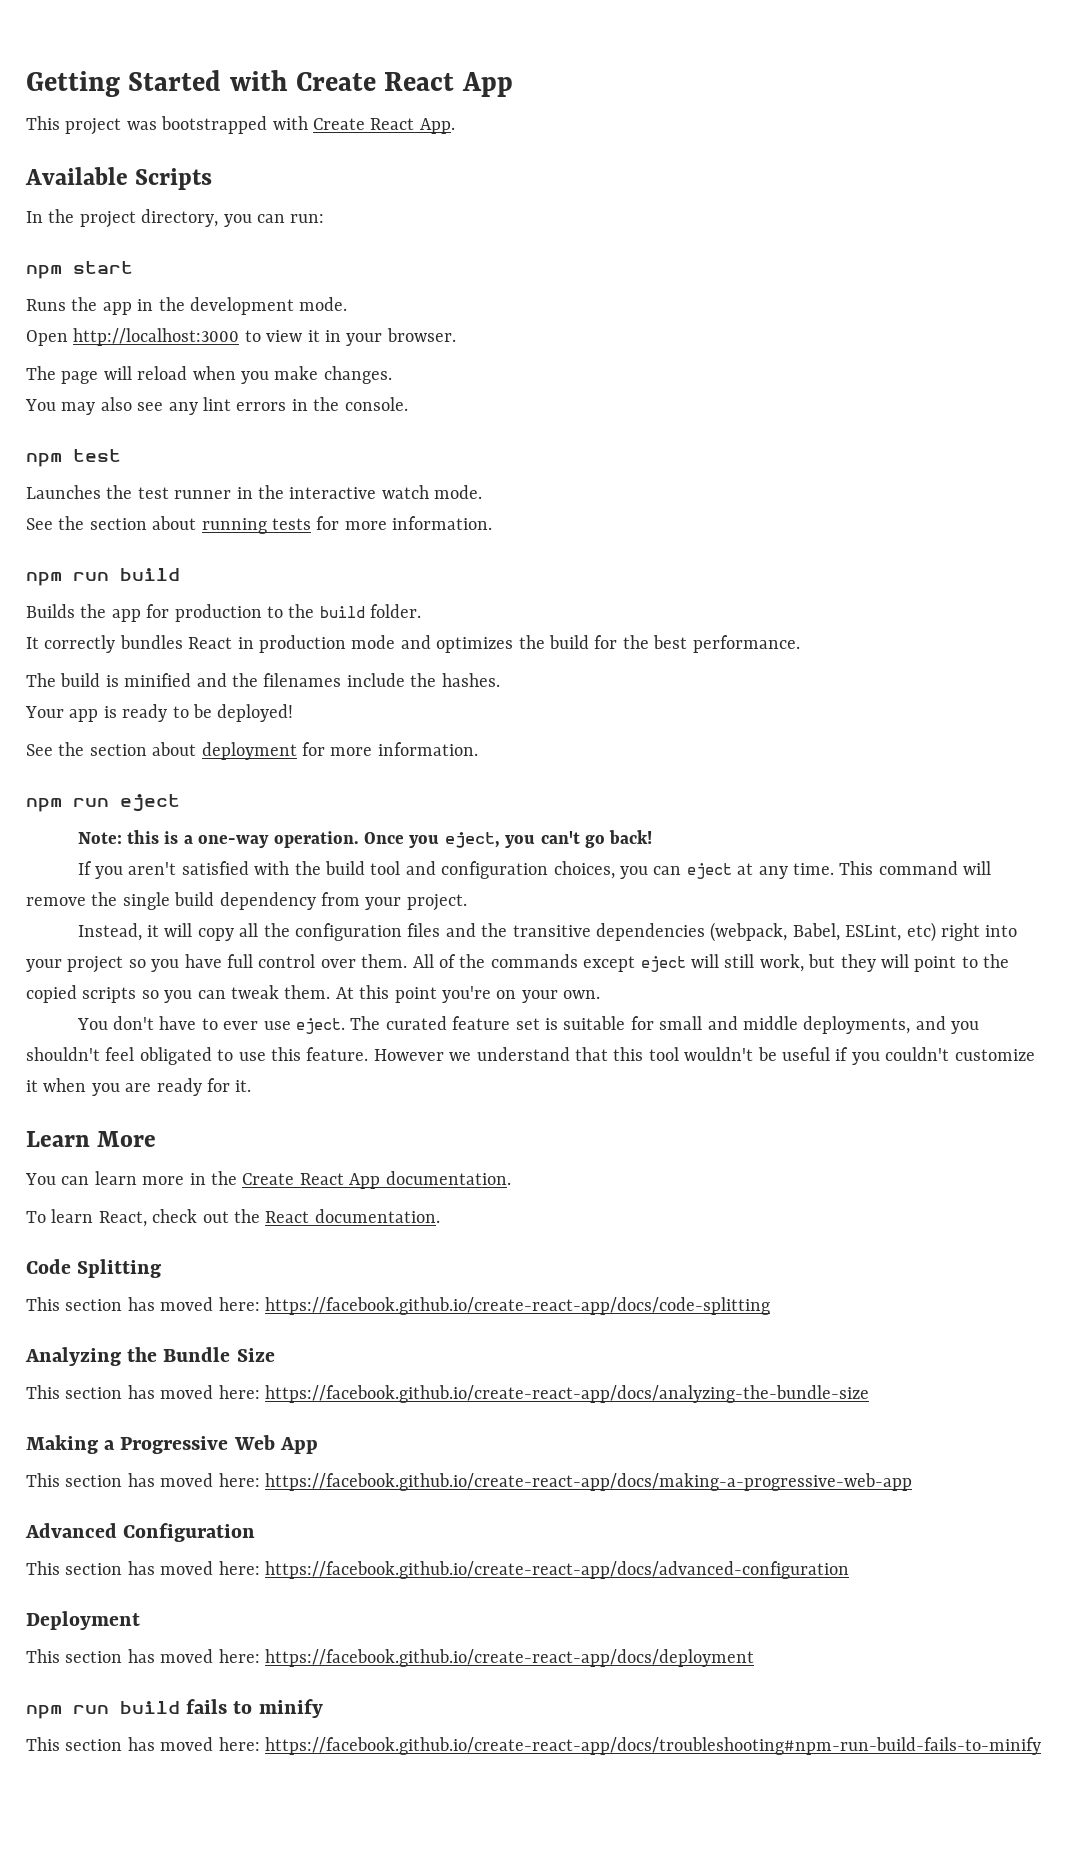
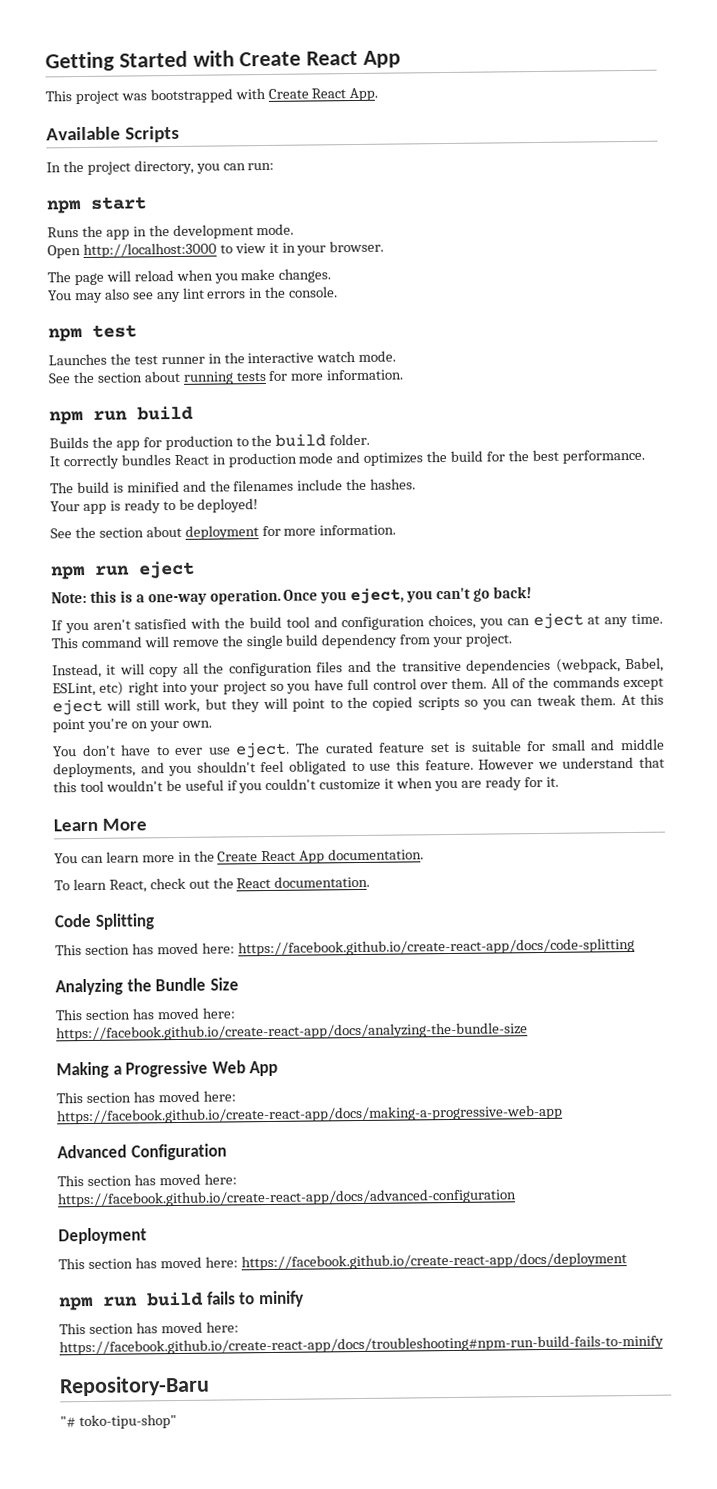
(1041, 1746) none -> [59,1375,210,1397] [60,1414,177,1430] // Repository-Baru // "# toko-tipu-shop"

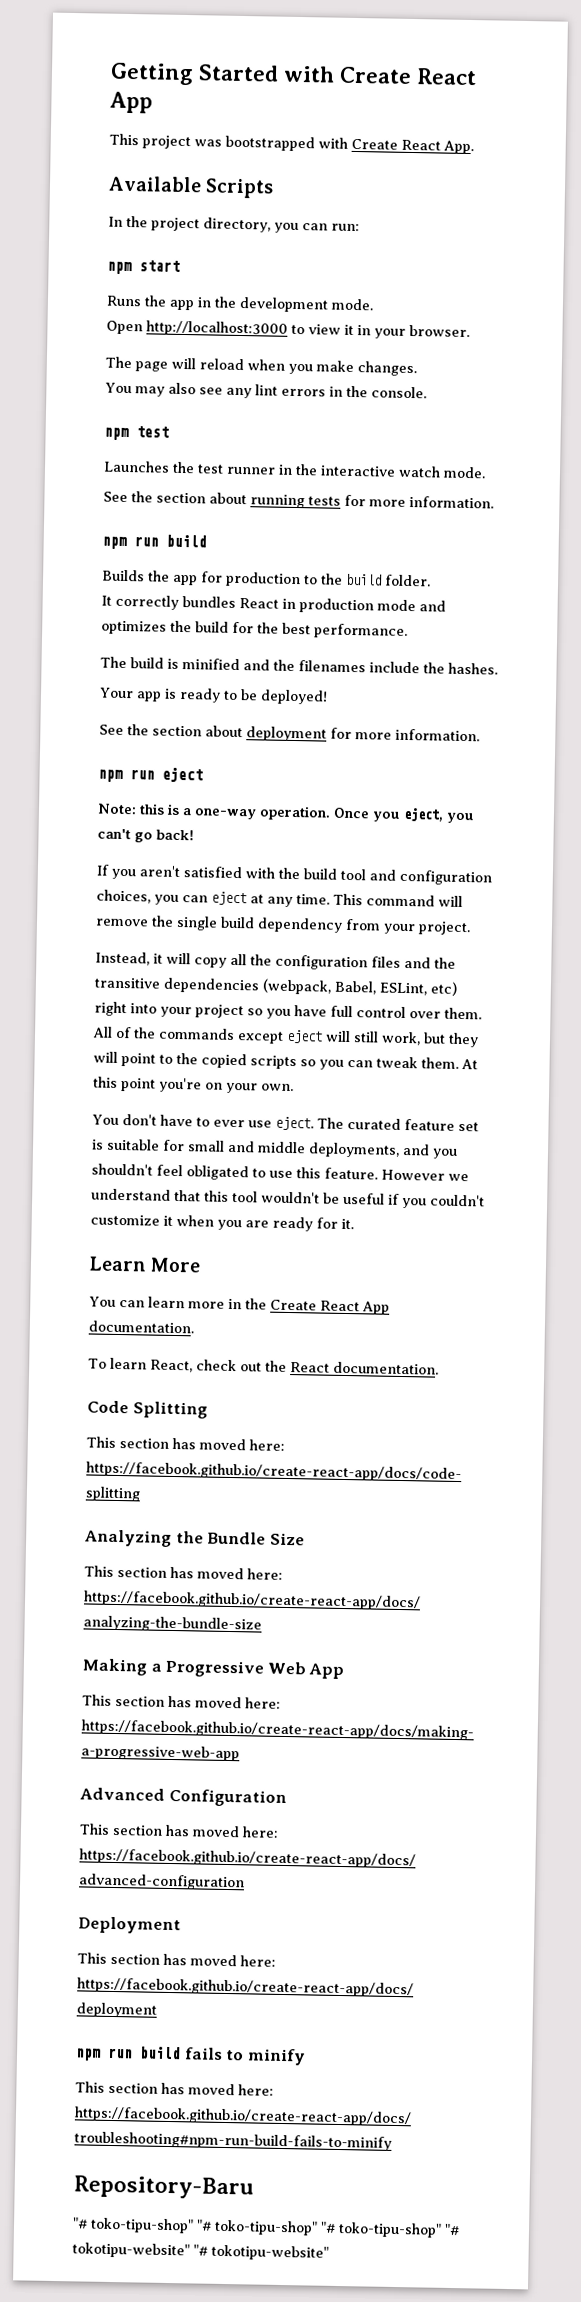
(177, 1422) none -> [196,2219,460,2238] [72,2242,329,2261] "# toko-tipu-shop" "# toko-tipu-shop" "# tokotipu-website" "# tokotipu-website"

